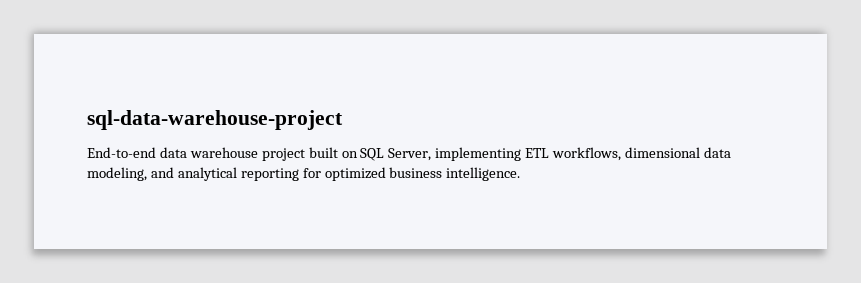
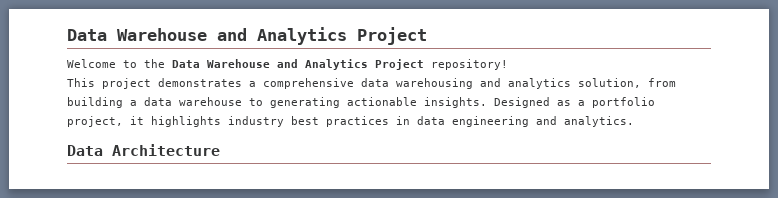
[87,110,343,130] [87,147,731,161] [87,167,521,181] sql-data-warehouse-project // End-to-end data warehouse project built on SQL Server, implementing ETL workflows, dimensional data modeling, and analytical reporting for optimized business intelligence. -> [67,27,427,45] [67,59,508,70] [67,78,676,89] [67,97,655,108] [67,116,634,127] [67,144,220,156] Data Warehouse and Analytics Project // Welcome to the Data Warehouse and Analytics Project repository! // This project demonstrates a comprehensive data warehousing and analytics solution, from building a data warehouse to generating actionable insights. Designed as a portfolio project, it highlights industry best practices in data engineering and analytics. // Data Architecture

